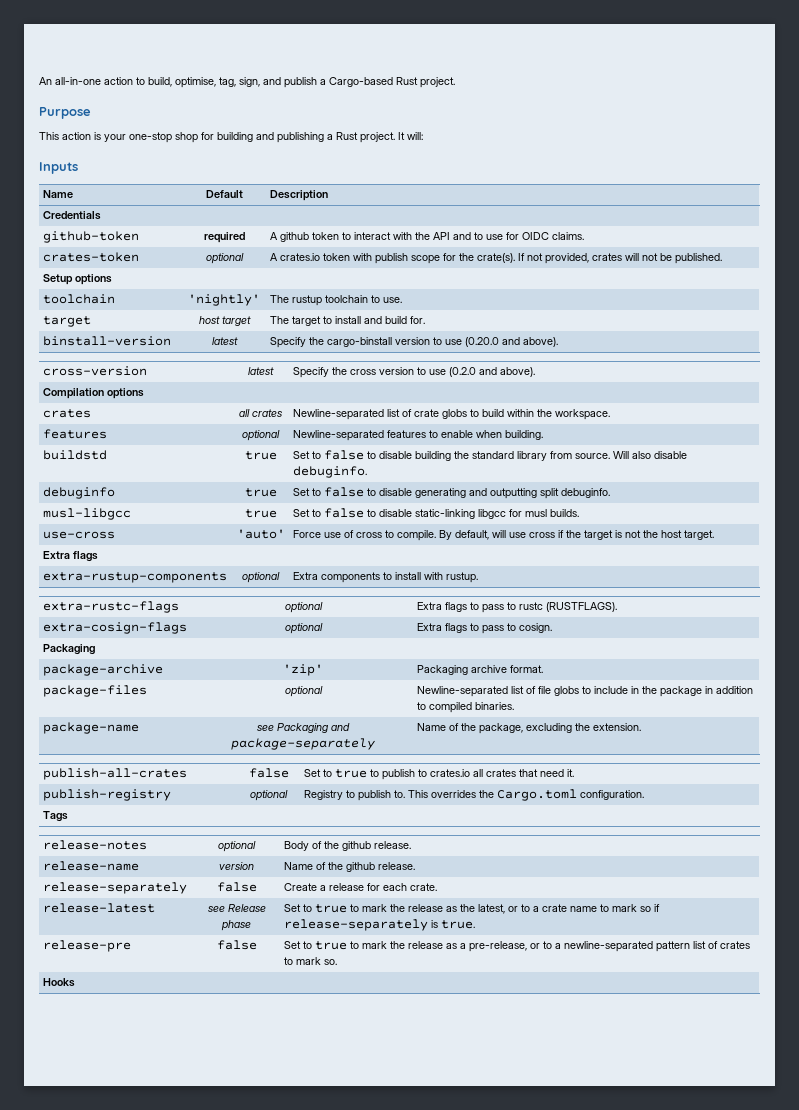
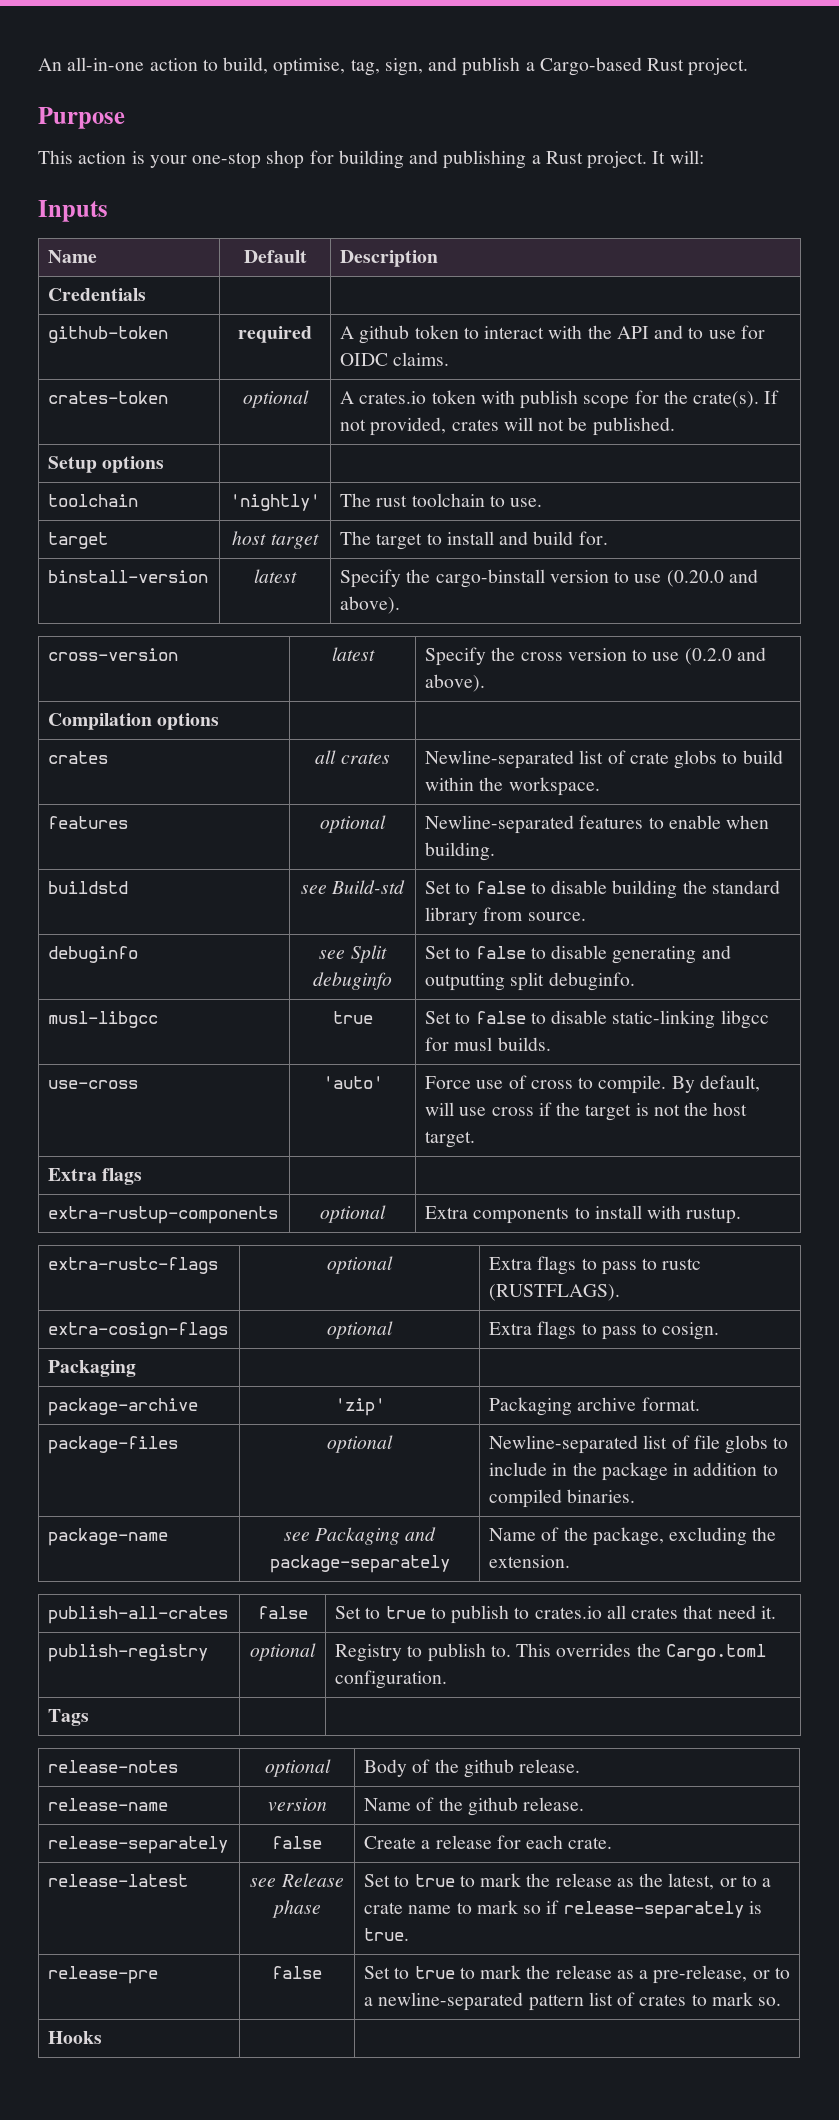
[292,295,323,306] rustup -> [376,495,408,507] rust
[244,451,277,460] true -> [300,880,406,894] see Build-std
[613,451,688,459] [293,466,368,478] [43,487,116,499] [244,488,277,497] Will also disable debuginfo. // debuginfo | true -> [48,946,139,963] [319,945,387,963] [313,972,392,990] // debuginfo | see Split debuginfo

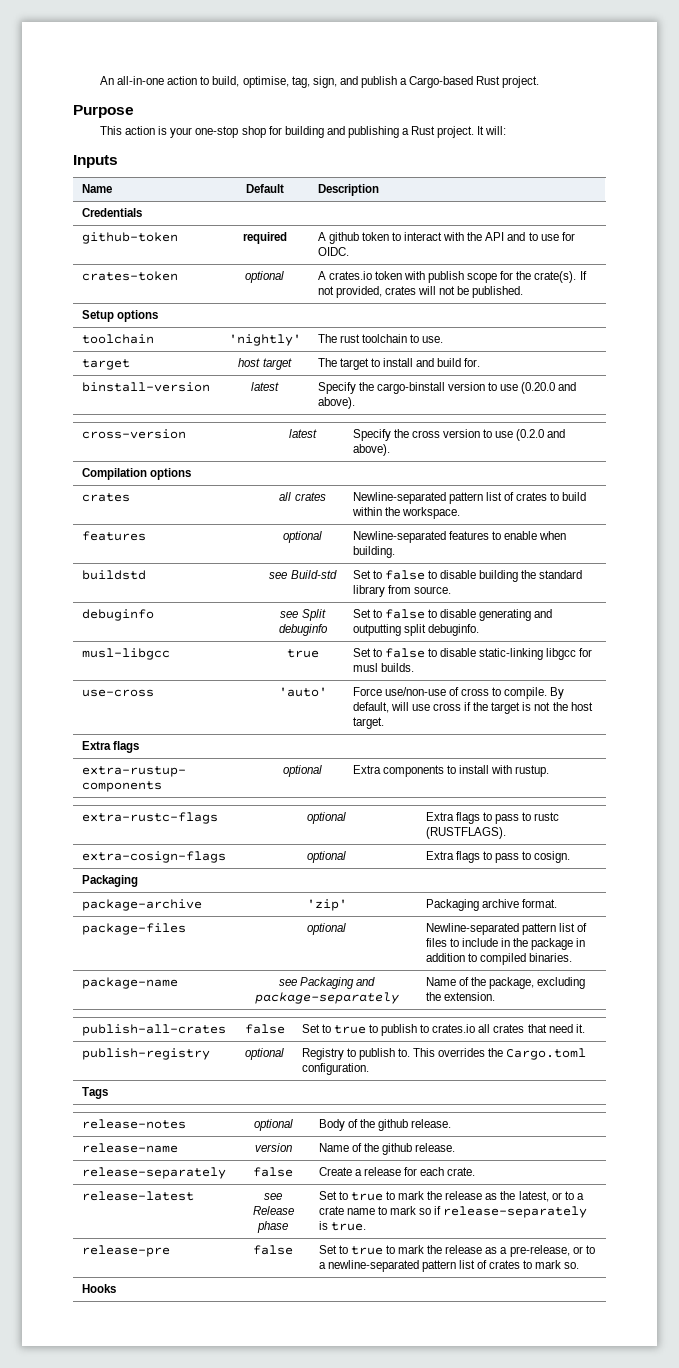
[340,352,450,366] OIDC claims. -> [317,247,349,256] OIDC.
[579,750,718,769] list of crate globs -> [448,492,548,504] pattern list of crates
[476,1080,504,1089] use -> [384,687,446,696] use/non-use
[643,1435,769,1454] list of file globs -> [521,923,587,935] [425,938,447,947] pattern list of files

